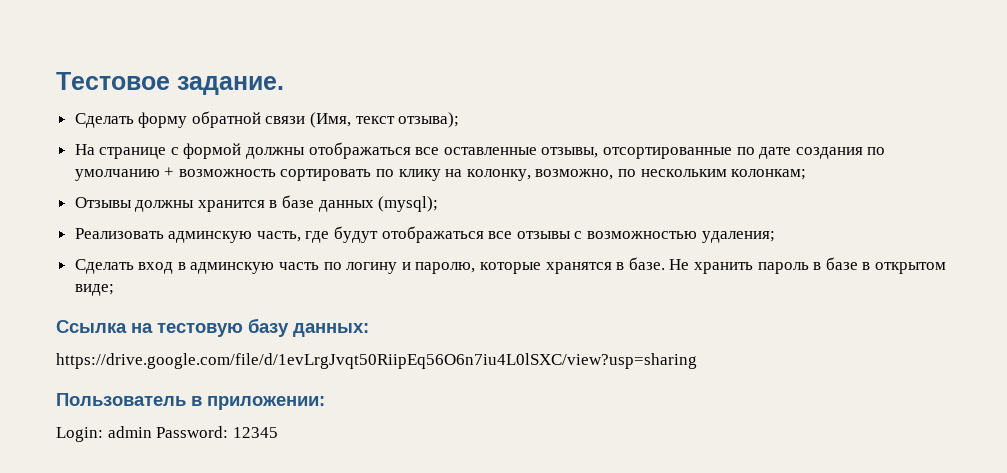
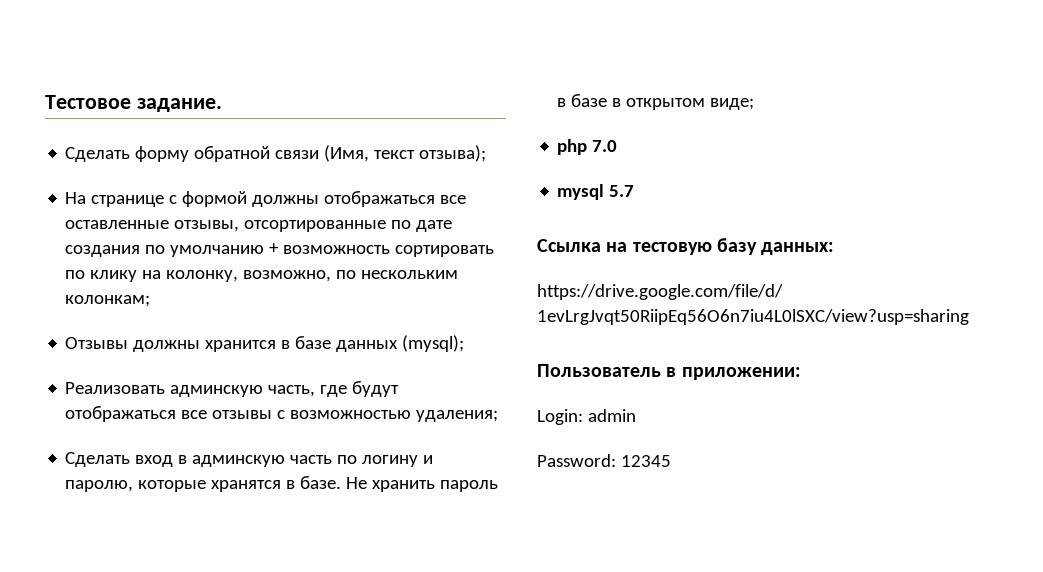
(114, 290) none -> [557,139,618,155] [557,184,635,200] // php 7.0 // mysql 5.7
(152, 432) none -> (636, 415) //

